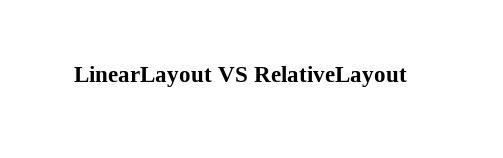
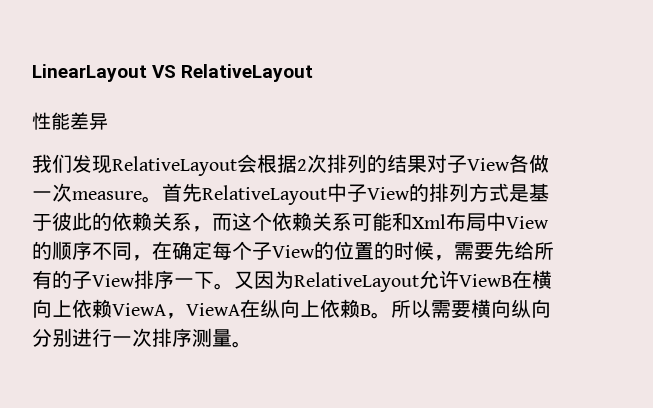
(408, 76) none -> [32,112,108,130] [32,154,549,176] [32,183,549,205] [32,212,549,232] [32,241,554,261] [32,270,552,292] [32,299,551,319] [32,328,252,348] // 性能差异 // 我们发现RelativeLayout会根据2次排列的结果对子View各做一次measure。首先RelativeLayout中子View的排列方式是基于彼此的依赖关系，而这个依赖关系可能和Xml布局中View的顺序不同，在确定每个子View的位置的时候，需要先给所有的子View排序一下。又因为RelativeLayout允许ViewB在横向上依赖ViewA，ViewA在纵向上依赖B。所以需要横向纵向分别进行一次排序测量。

